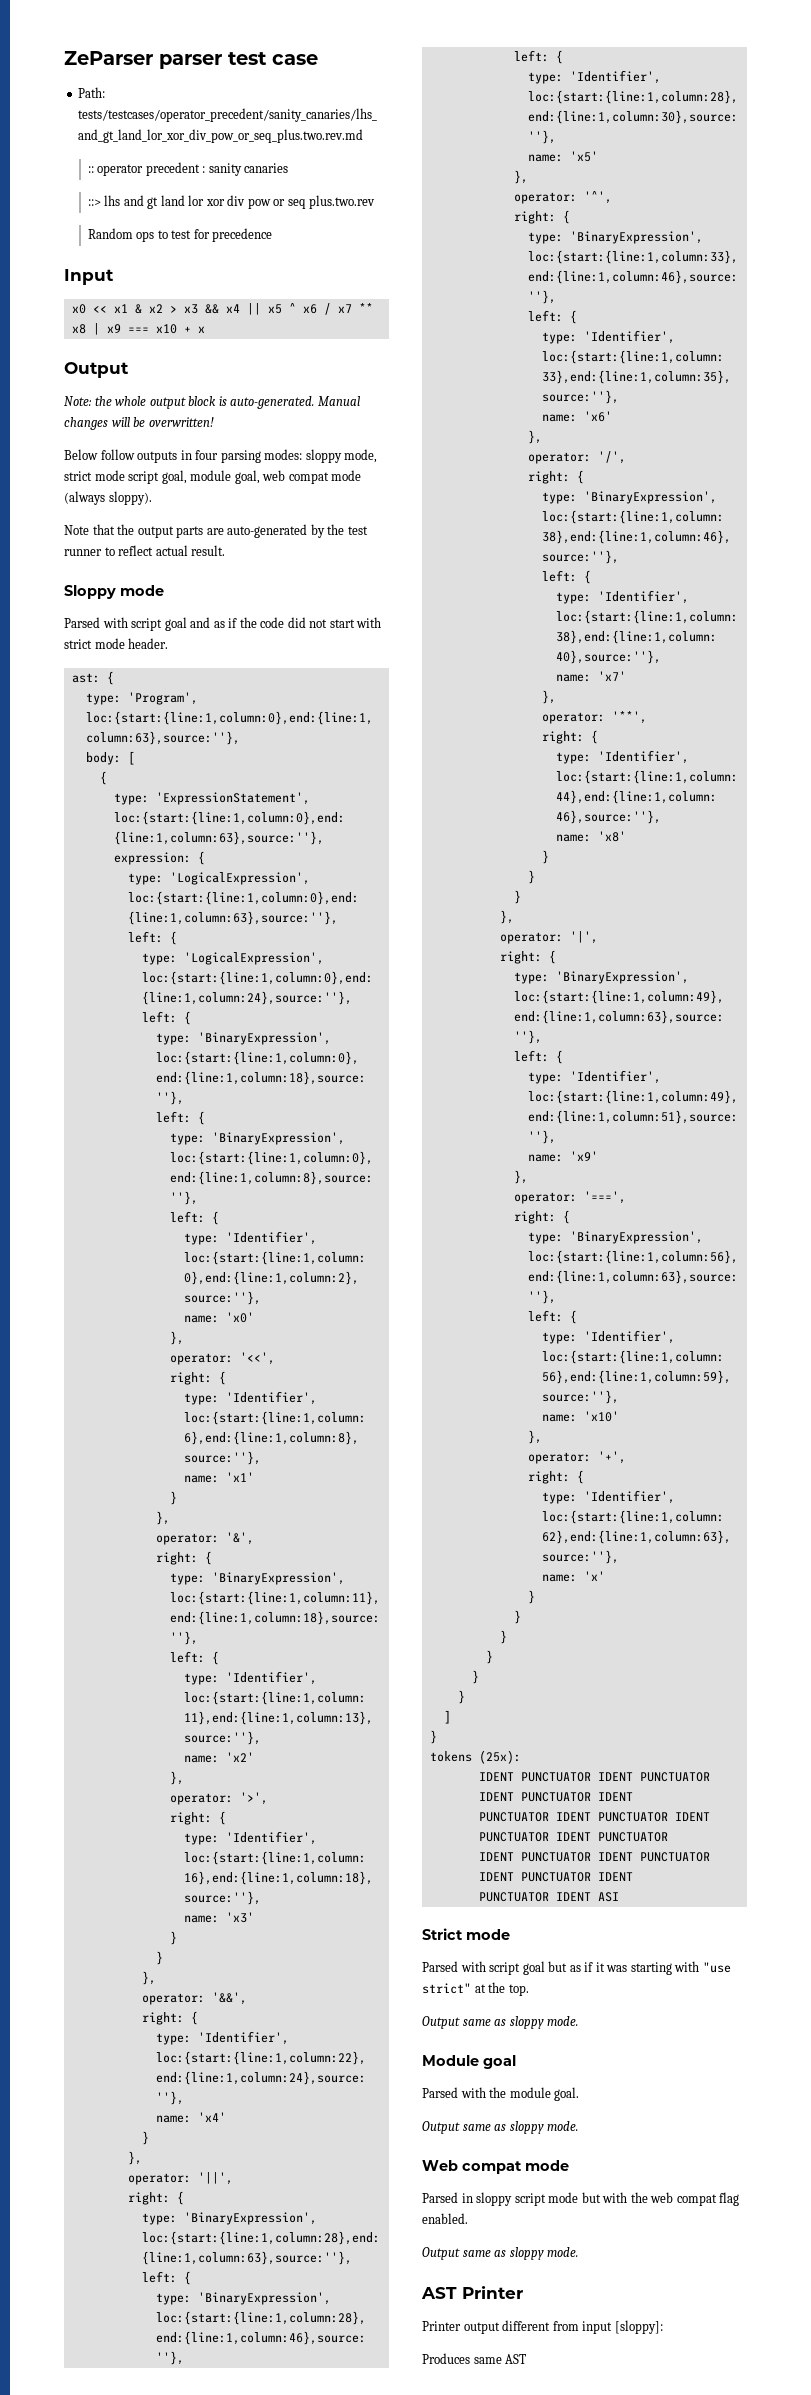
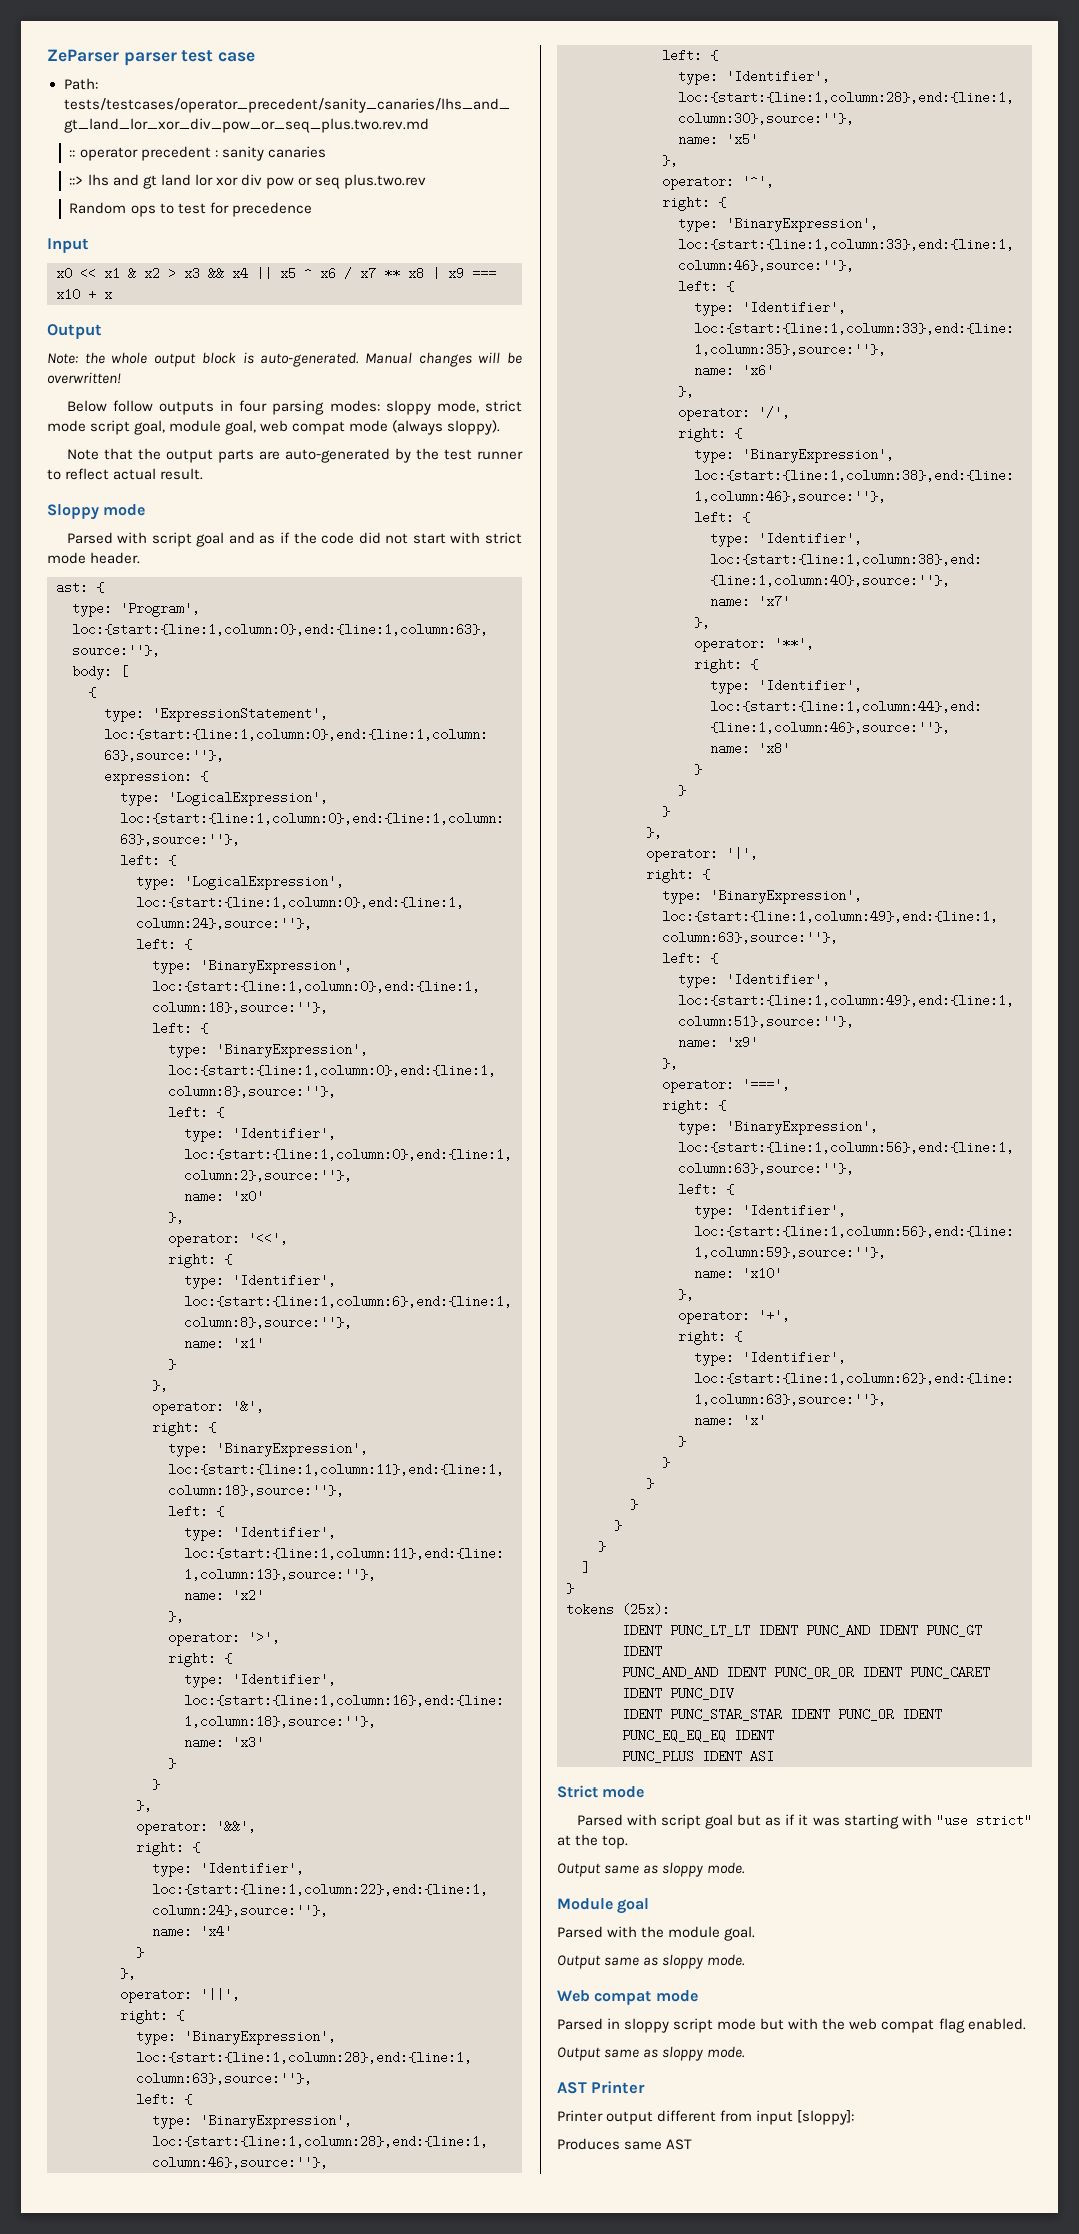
[520,1772,710,1782] [478,1792,633,1802] [478,1812,710,1822] [478,1832,668,1842] [478,1852,710,1862] [478,1872,633,1882] [478,1892,549,1902] PUNCTUATOR IDENT PUNCTUATOR IDENT PUNCTUATOR IDENT // PUNCTUATOR IDENT PUNCTUATOR IDENT PUNCTUATOR IDENT PUNCTUATOR // IDENT PUNCTUATOR IDENT PUNCTUATOR IDENT PUNCTUATOR IDENT // PUNCTUATOR -> [670,1624,982,1637] [622,1645,662,1658] [622,1666,990,1679] [622,1687,734,1700] [622,1708,942,1721] [622,1729,774,1742] [622,1750,694,1763] PUNC_LT_LT IDENT PUNC_AND IDENT PUNC_GT IDENT // PUNC_AND_AND IDENT PUNC_OR_OR IDENT PUNC_CARET IDENT PUNC_DIV // IDENT PUNC_STAR_STAR IDENT PUNC_OR IDENT PUNC_EQ_EQ_EQ IDENT // PUNC_PLUS

